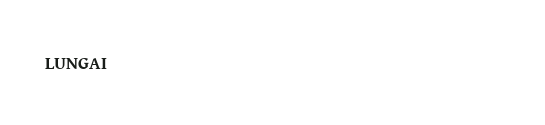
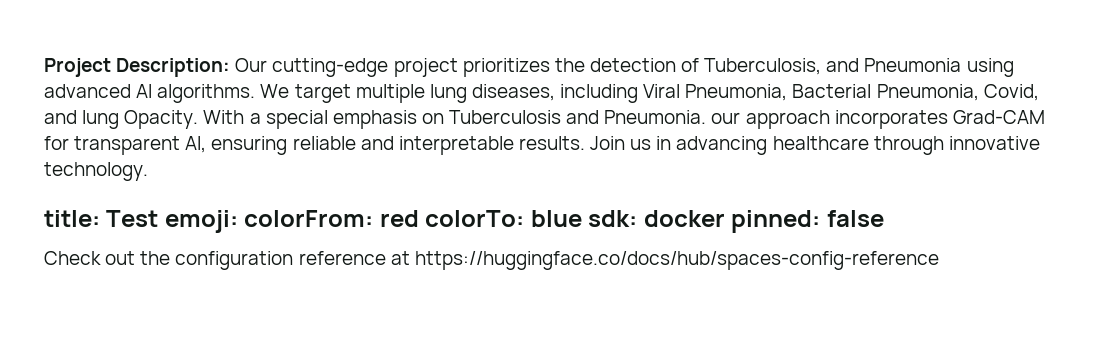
[45,58,107,69] LUNGAI -> [44,58,1014,77] [44,84,1039,103] [44,110,1045,129] [44,136,1040,155] [44,162,148,181] [44,210,884,233] [44,251,939,270] Project Description: Our cutting-edge project prioritizes the detection of Tuberculosis, and Pneumonia using advanced AI algorithms. We target multiple lung diseases, including Viral Pneumonia, Bacterial Pneumonia, Covid, and lung Opacity. With a special emphasis on Tuberculosis and Pneumonia. our approach incorporates Grad-CAM for transparent AI, ensuring reliable and interpretable results. Join us in advancing healthcare through innovative technology. // title: Test emoji: colorFrom: red colorTo: blue sdk: docker pinned: false // Check out the configuration reference at https://huggingface.co/docs/hub/spaces-config-reference

